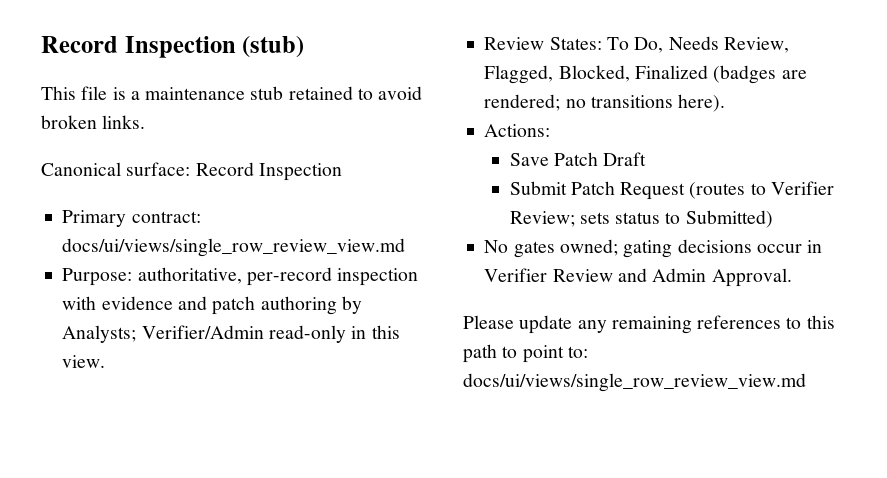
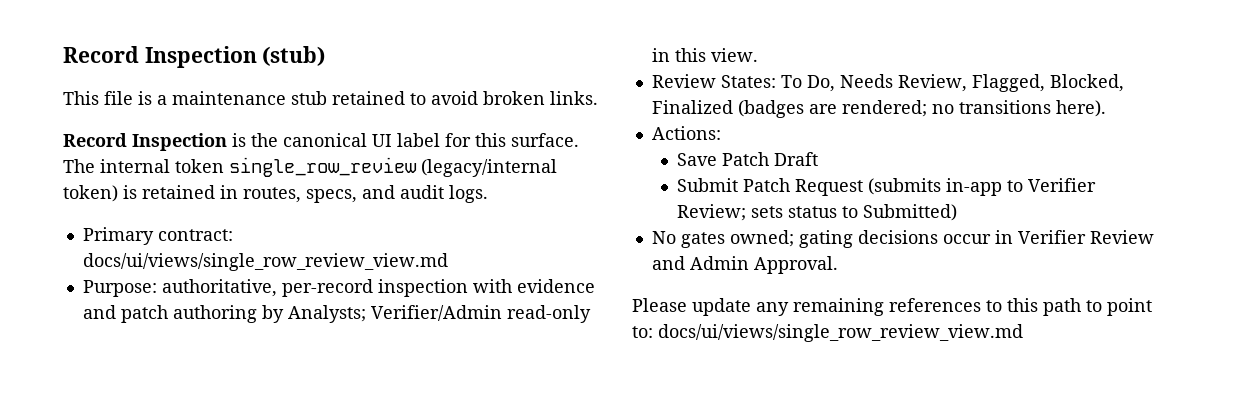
[41,162,342,181] Canonical surface: Record Inspection -> [63,133,579,151] [63,157,557,177] [63,185,488,203] Record Inspection is the canonical UI label for this surface. The internal token single_row_review (legacy/internal token) is retained in routes, specs, and audit logs.
[689,182,746,199] (routes -> [867,178,1002,196] (submits in-app

